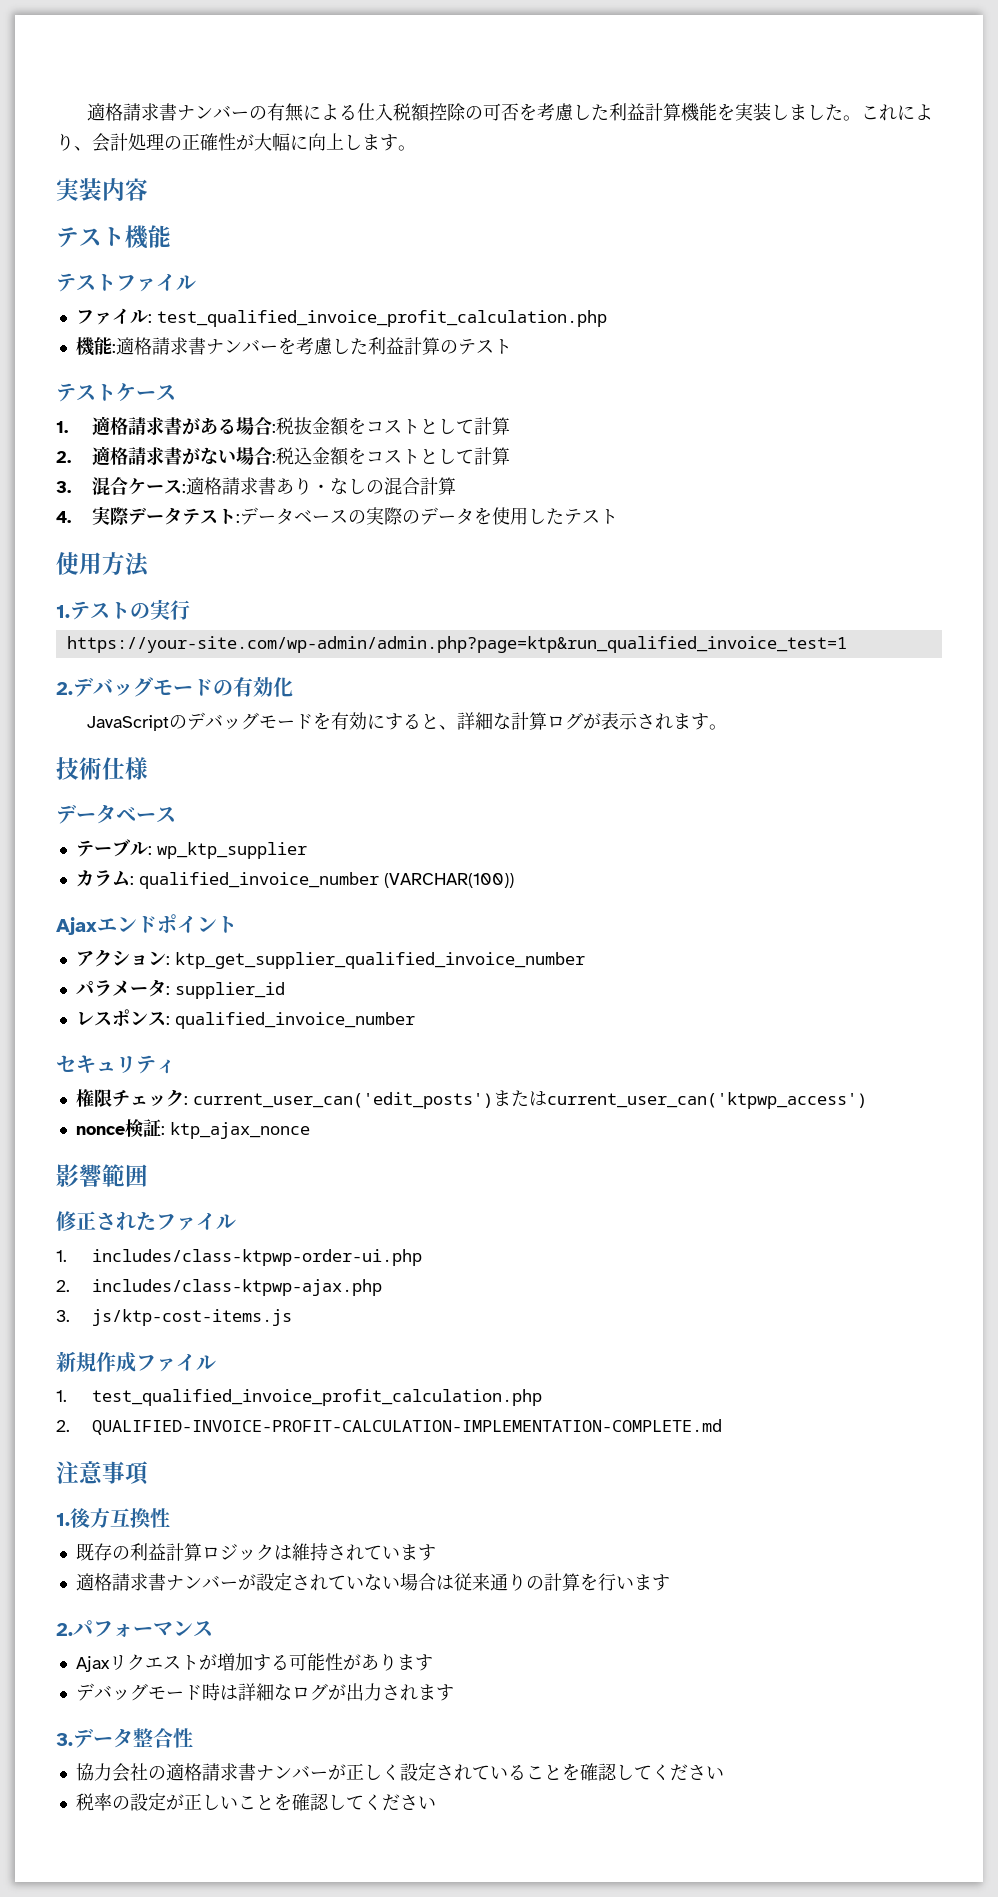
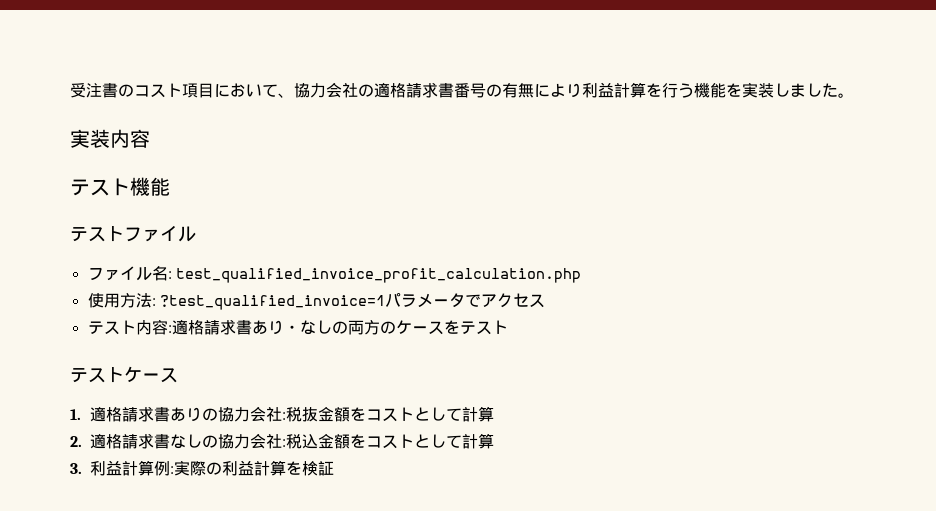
[87,103,250,121] 適格請求書ナンバー -> [70,82,486,98] 受注書のコスト項目において、協力会社の適格請求書番号
[339,103,682,122] る仕入税額控除の可否を考慮した利益計算 -> [566,82,694,98] り利益計算を行う
[861,104,934,121] [56,133,416,152] これにより、会計処理の正確性が大幅に向上します。 -> (854, 95) none
(148, 317) none -> [151,266,168,281] 名
[75,337,458,356] 機能:適格請求書ナンバーを考慮した利益計算の -> [87,293,545,310] [87,319,460,335] 使用方法: ?test_qualified_invoice=1パラメータでアクセス // テスト内容:適格請求書あり・なしの両方のケースを
[181,417,272,435] がある場合 -> [169,406,282,422] ありの協力会社
[181,447,272,465] がない場合 -> [170,433,282,449] なしの協力会社
[91,477,456,495] [56,507,618,525] [56,552,150,577] [56,599,190,620] [66,636,847,653] [56,677,293,697] [87,712,728,731] [56,757,148,780] [56,804,176,824] [75,839,307,859] [75,870,514,889] [56,914,237,935] [75,949,585,969] [75,979,285,999] [75,1009,415,1029] [56,1055,176,1074] [75,1089,867,1109] [75,1119,310,1139] [56,1164,148,1187] [56,1211,236,1231] [56,1249,422,1266] [56,1279,382,1296] [56,1309,292,1326] [56,1351,216,1372] [56,1389,542,1406] [56,1419,722,1435] [56,1461,149,1485] [56,1508,170,1528] [75,1543,436,1561] [75,1572,670,1591] [56,1620,213,1637] [75,1653,433,1672] [75,1683,454,1701] [56,1728,193,1748] [75,1762,724,1782] [75,1792,436,1811] 混合ケース:適格請求書あり・なしの混合計算 // 4.実際データテスト:データベースの実際のデータを使用したテスト // 使用方法 // 1.テストの実行 // https://your-site.com/wp-admin/admin.php?page=ktp&run_qualified_invoice_test=1 // 2.デバッグモードの有効化 // JavaScriptのデバッグモードを有効にすると、詳細な計算ログが表示されます。 // 技術仕様 // データベース // テーブル: wp_ktp_supplier // カラム: qualified_invoice_number (VARCHAR(100)) // Ajaxエンドポイント // アクション: ktp_get_supplier_qualified_invoice_number // パラメータ: supplier_id // レスポンス: qualified_invoice_number // セキュリティ // 権限チェック: current_user_can('edit_posts')またはcurrent_user_can('ktpwp_access') // nonce検証: ktp_ajax_nonce // 影響範囲 // 修正されたファイル // 1. includes/class-ktpwp-order-ui.php // 2. includes/class-ktpwp-ajax.php // 3. js/ktp-cost-items.js // 新規作成ファイル // 1. test_qualified_invoice_profit_calculation.php // 2. QUALIFIED-INVOICE-PROFIT-CALCULATION-IMPLEMENTATION-COMPLETE.md // 注意事項 // 1.後方互換性 // 既存の利益計算ロジックは維持されています // 適格請求書ナンバーが設定されていない場合は従来通りの計算を行います // 2.パフォーマンス // Ajaxリクエストが増加する可能性があります // デバッグモード時は詳細なログが出力されます // 3.データ整合性 // 協力会社の適格請求書ナンバーが正しく設定されていることを確認してください // 税率の設定が正しいことを確認してください -> [90,460,334,476] 利益計算例:実際の利益計算を検証

